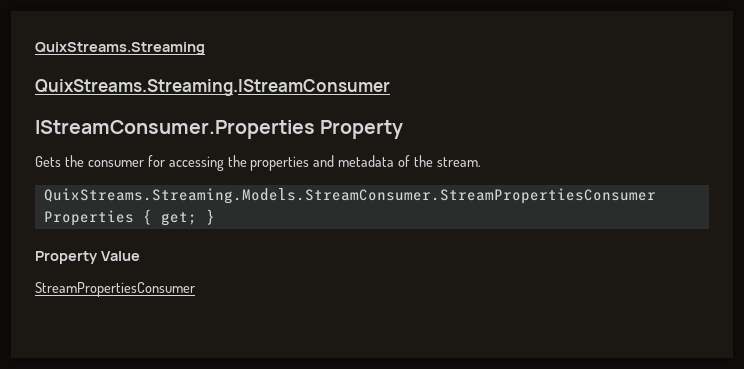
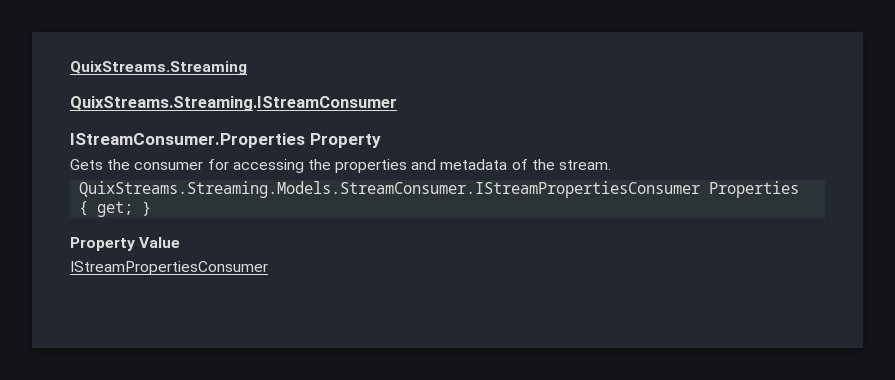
[43,188,656,204] QuixStreams.Streaming.Models.StreamConsumer.StreamPropertiesConsumer -> [79,181,701,198] QuixStreams.Streaming.Models.StreamConsumer.IStreamPropertiesConsumer
[35,282,195,297] StreamPropertiesConsumer -> [70,261,268,275] IStreamPropertiesConsumer

